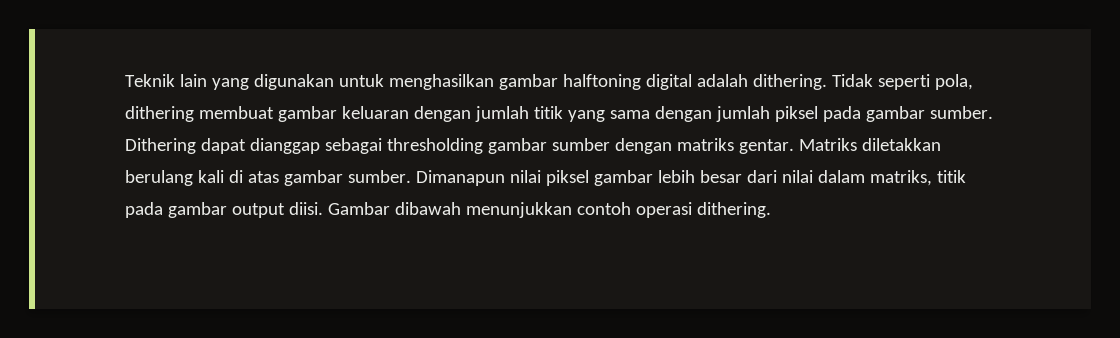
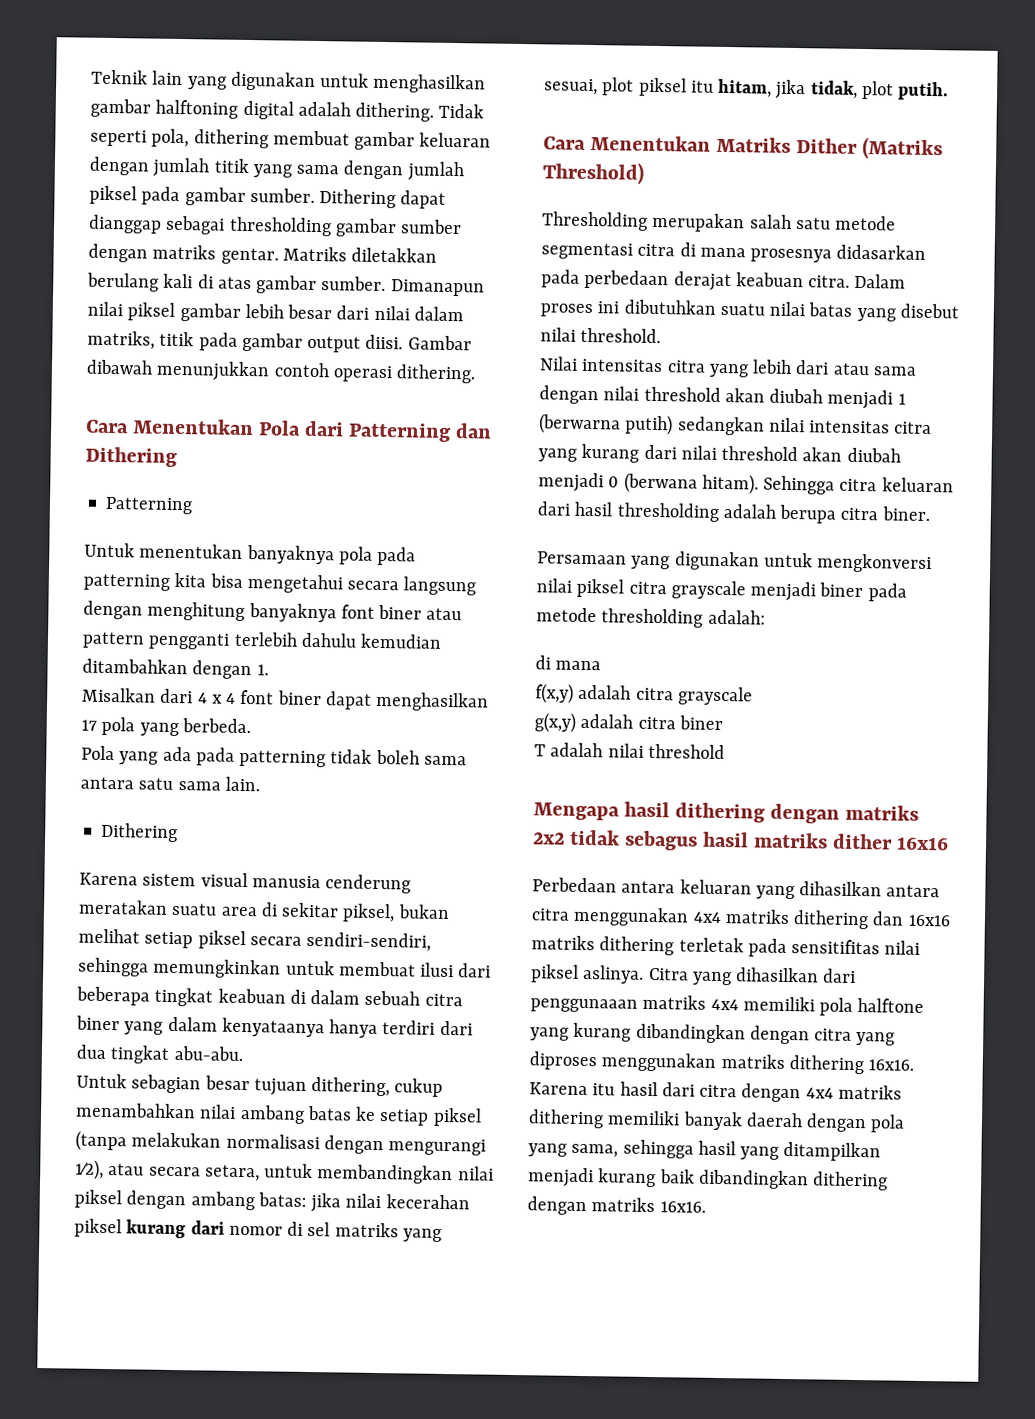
(771, 210) none -> [86,418,493,442] [85,446,177,467] [105,496,194,515] [84,542,417,566] [83,572,477,596] [83,600,463,623] [82,631,443,650] [82,658,269,680] [82,687,490,712] [81,716,251,737] [81,745,467,768] [80,776,260,792] [101,822,179,843] [79,872,412,894] [78,899,450,923] [78,928,432,952] [78,957,492,979] [76,986,463,1007] [76,1015,473,1038] [76,1044,244,1064] [76,1073,444,1097] [75,1102,482,1127] [75,1130,487,1156] [75,1159,494,1185] [74,1189,470,1213] [74,1218,442,1242] [544,77,950,101] [543,135,944,161] [542,161,645,185] [542,211,897,233] [541,242,927,263] [541,269,907,292] [540,299,959,322] [540,327,662,344] [539,356,917,378] [539,385,906,410] [539,413,933,436] [538,443,901,463] [538,472,954,495] [537,501,931,524] [537,551,933,574] [536,578,907,602] [536,607,766,628] [535,655,602,671] [535,683,753,706] [534,712,723,733] [534,742,725,760] [533,801,920,824] [533,829,950,851] [532,877,941,900] [531,906,951,930] [531,935,921,957] [531,964,857,986] [530,994,925,1016] [530,1022,896,1046] [529,1051,915,1075] [529,1081,902,1103] [528,1109,906,1133] [528,1139,882,1162] [528,1167,889,1191] [527,1196,706,1216] // Cara Menentukan Pola dari Patterning dan Dithering // Patterning // Untuk menentukan banyaknya pola pada patterning kita bisa mengetahui secara langsung dengan menghitung banyaknya font biner atau pattern pengganti terlebih dahulu kemudian ditambahkan dengan 1. // Misalkan dari 4 x 4 font biner dapat menghasilkan 17 pola yang berbeda. // Pola yang ada pada patterning tidak boleh sama antara satu sama lain. // Dithering // Karena sistem visual manusia cenderung meratakan suatu area di sekitar piksel, bukan melihat setiap piksel secara sendiri-sendiri, sehingga memungkinkan untuk membuat ilusi dari beberapa tingkat keabuan di dalam sebuah citra biner yang dalam kenyataanya hanya terdiri dari dua tingkat abu-abu. // Untuk sebagian besar tujuan dithering, cukup menambahkan nilai ambang batas ke setiap piksel (tanpa melakukan normalisasi dengan mengurangi 1⁄2), atau secara setara, untuk membandingkan nilai piksel dengan ambang batas: jika nilai kecerahan piksel kurang dari nomor di sel matriks yang sesuai, plot piksel itu hitam, jika tidak, plot putih. // Cara Menentukan Matriks Dither (Matriks Threshold) // Thresholding merupakan salah satu metode segmentasi citra di mana prosesnya didasarkan pada perbedaan derajat keabuan citra. Dalam proses ini dibutuhkan suatu nilai batas yang disebut nilai threshold. // Nilai intensitas citra yang lebih dari atau sama dengan nilai threshold akan diubah menjadi 1 (berwarna putih) sedangkan nilai intensitas citra yang kurang dari nilai threshold akan diubah menjadi 0 (berwana hitam). Sehingga citra keluaran dari hasil thresholding adalah berupa citra biner. // Persamaan yang digunakan untuk mengkonversi nilai piksel citra grayscale menjadi biner pada metode thresholding adalah: // di mana // f(x,y) adalah citra grayscale // g(x,y) adalah citra biner // T adalah nilai threshold // Mengapa hasil dithering dengan matriks 2x2 tidak sebagus hasil matriks dither 16x16 // Perbedaan antara keluaran yang dihasilkan antara citra menggunakan 4x4 matriks dithering dan 16x16 matriks dithering terletak pada sensitifitas nilai piksel aslinya. Citra yang dihasilkan dari penggunaaan matriks 4x4 memiliki pola halftone yang kurang dibandingkan dengan citra yang diproses menggunakan matriks dithering 16x16. Karena itu hasil dari citra dengan 4x4 matriks dithering memiliki banyak daerah dengan pola yang sama, sehingga hasil yang ditampilkan menjadi kurang baik dibandingkan dithering dengan matriks 16x16.

